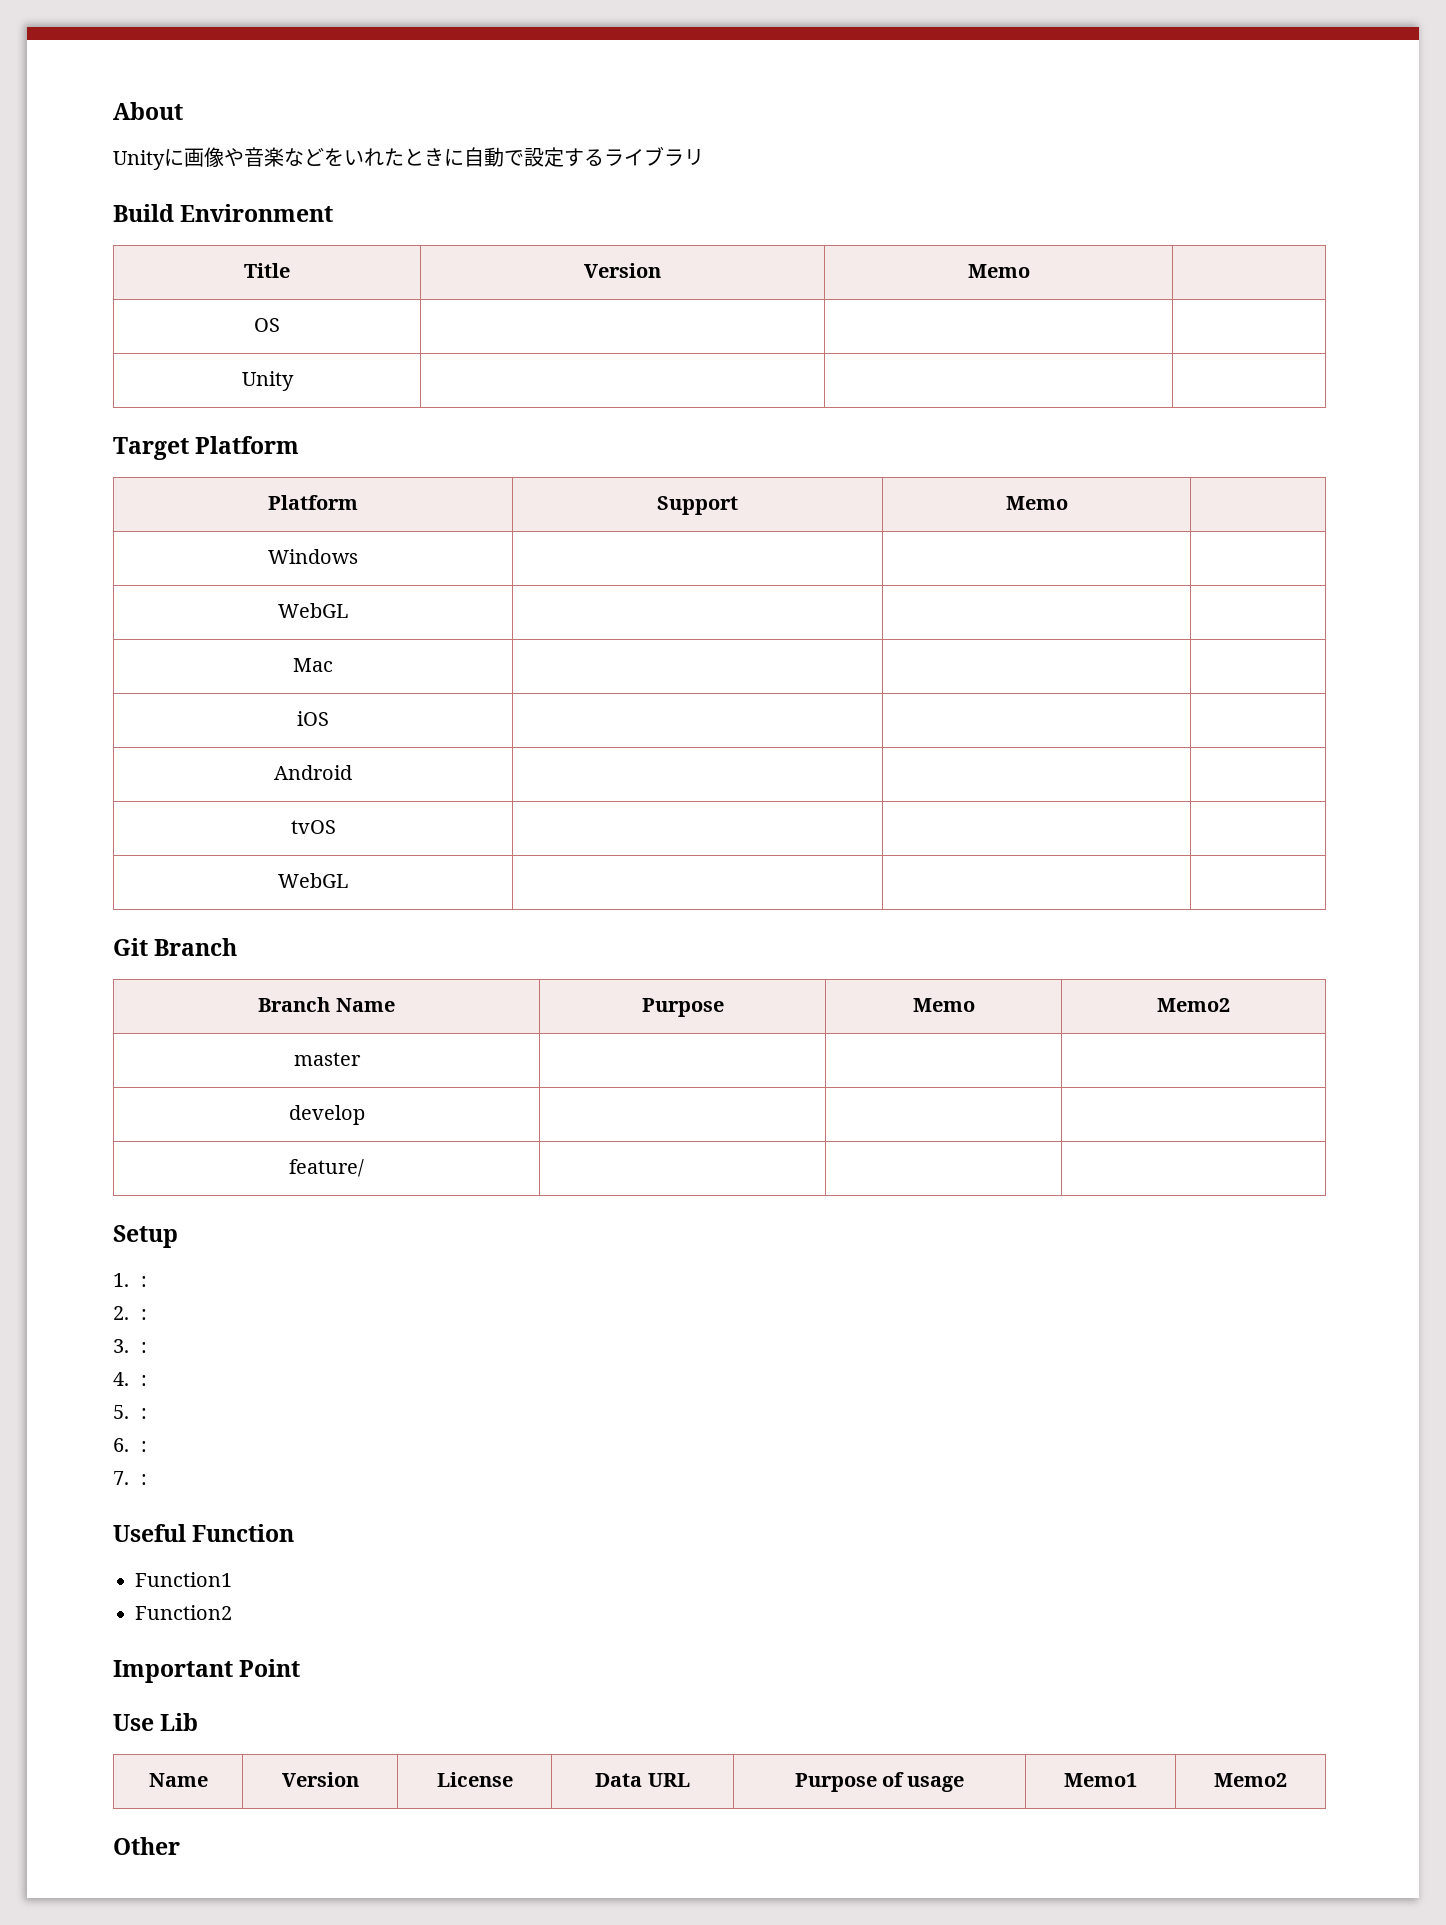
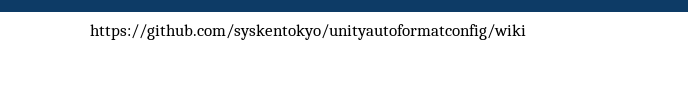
[113,102,183,120] [113,146,704,170] [113,204,334,222] [244,263,290,278] [584,263,661,278] [967,264,1030,278] [254,318,280,332] [241,371,294,391] [113,436,300,460] [268,495,358,510] [657,496,738,515] [1005,496,1068,510] [268,549,358,564] [278,603,348,618] [293,658,333,672] [297,711,329,726] [274,765,352,780] [290,820,336,834] [278,873,348,888] [113,938,238,956] [258,997,395,1012] [641,998,724,1017] [912,998,975,1012] [1157,998,1230,1012] [293,1052,361,1066] [288,1105,365,1125] [289,1159,364,1177] [113,1225,178,1248] [113,1273,148,1287] [113,1306,148,1320] [113,1339,148,1353] [113,1372,148,1386] [113,1405,148,1419] [113,1438,148,1452] [113,1471,148,1485] [113,1524,295,1542] [135,1572,232,1587] [135,1605,232,1620] [113,1659,301,1683] [113,1713,199,1731] [148,1773,208,1787] [281,1772,359,1787] [436,1772,513,1787] [595,1773,690,1787] [794,1772,965,1792] [1064,1773,1137,1787] [1214,1773,1287,1787] [113,1837,180,1855] About // Unityに画像や音楽などをいれたときに自動で設定するライブラリ // Build Environment // Title | Version | Memo | // OS | | | // Unity | | | // Target Platform // Platform | Support | Memo | // Windows | | | // WebGL | | | // Mac | | | // iOS | | | // Android | | | // tvOS | | | // WebGL | | | // Git Branch // Branch Name | Purpose | Memo | Memo2 // master | | | // develop | | | // feature/ | | | // Setup // 1. : // 2. : // 3. : // 4. : // 5. : // 6. : // 7. : // Useful Function // Function1 // Function2 // Important Point // Use Lib // Name | Version | License | Data URL | Purpose of usage | Memo1 | Memo2 // Other -> [90,24,526,40] https://github.com/syskentokyo/unityautoformatconfig/wiki

